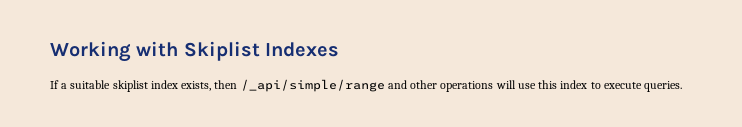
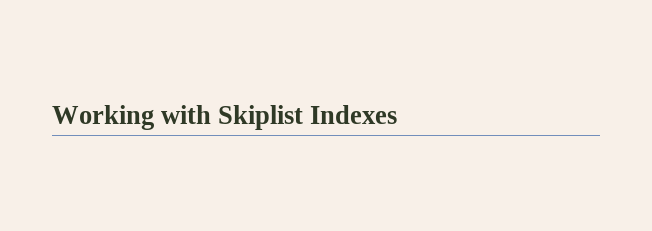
[50,79,683,92] // If a suitable skiplist index exists, then /_api/simple/range and other operations will use this index to execute queries. -> (398, 114) none

